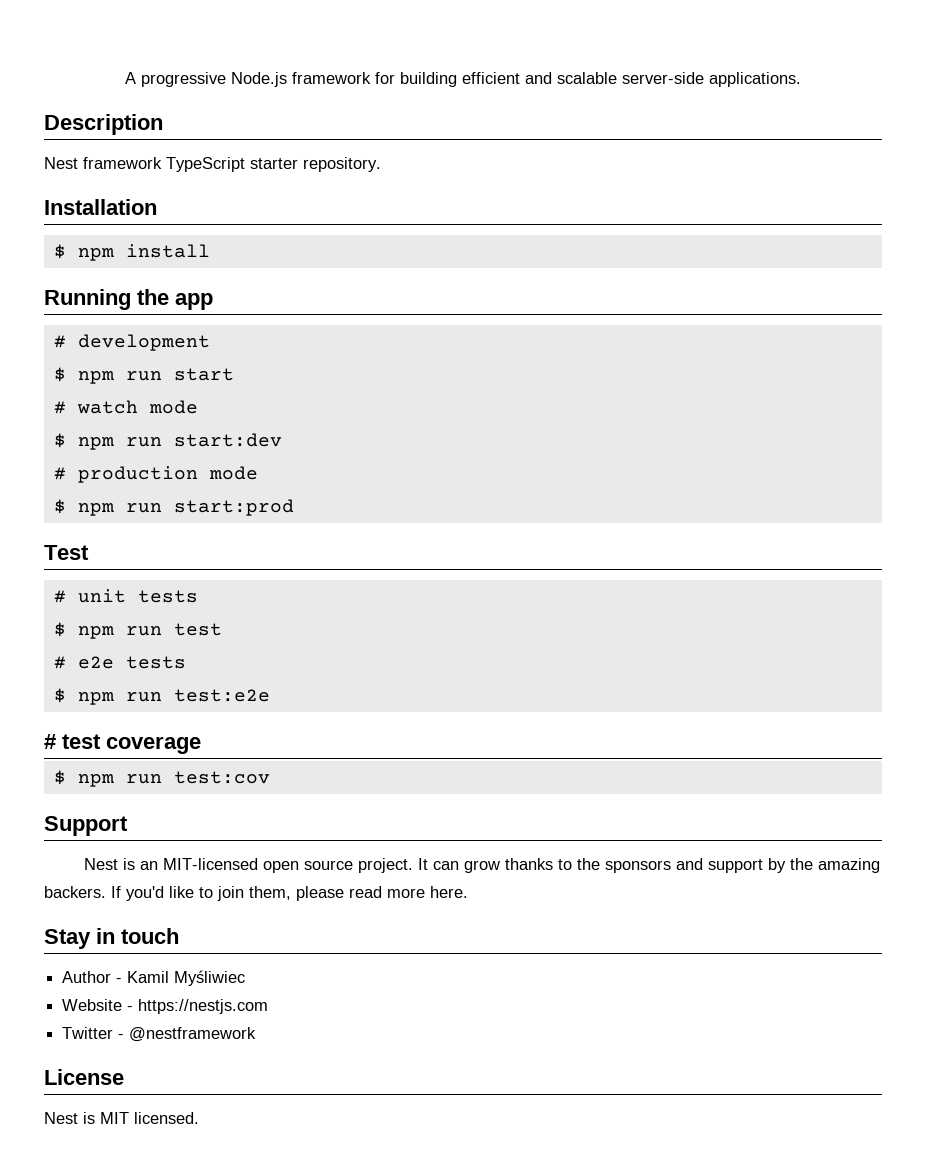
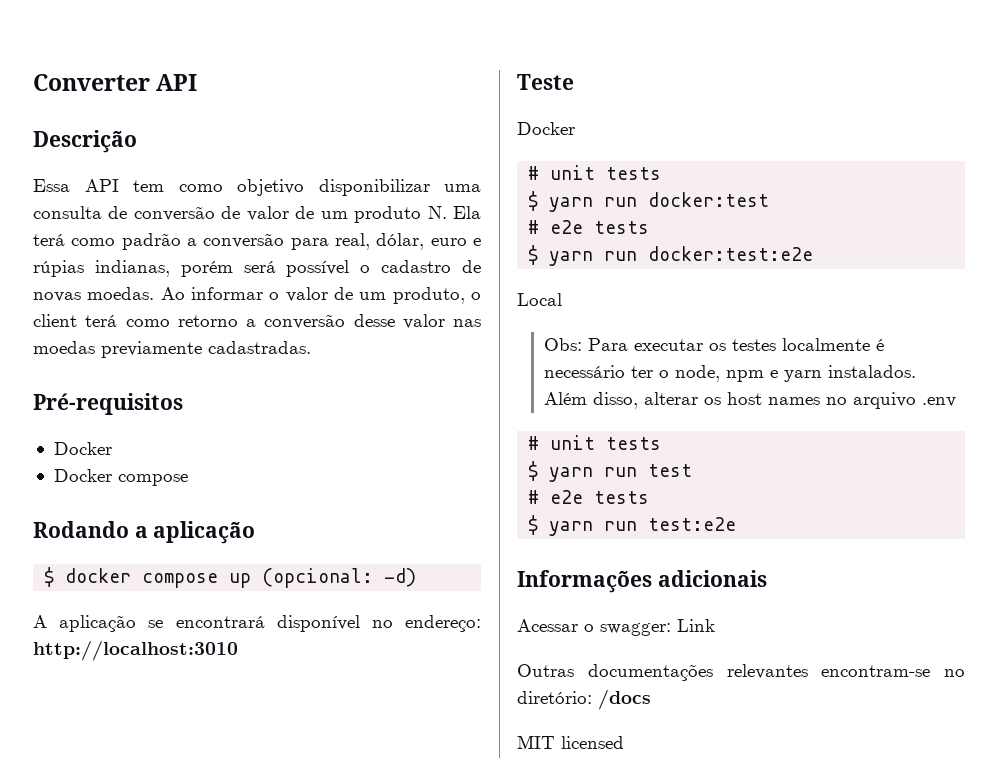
[125,72,801,87] [44,114,163,135] [44,157,381,172] [44,199,157,215] [53,244,210,261] [44,289,213,310] [53,334,210,351] [53,367,234,384] [53,400,198,414] [53,433,282,450] [53,466,258,483] [53,499,294,516] [44,545,89,560] [53,589,198,603] [53,622,114,639] A progressive Node.js framework for building efficient and scalable server-side applications. // Description // Nest framework TypeScript starter repository. // Installation // $ npm install // Running the app // # development // $ npm run start // # watch mode // $ npm run start:dev // # production mode // $ npm run start:prod // Test // # unit tests // $ npm -> [33,74,198,91] [33,130,137,153] [33,179,481,196] [33,206,482,223] [33,233,481,250] [33,260,481,277] [33,287,481,304] [33,314,481,329] [33,341,311,358] [33,393,183,415] [53,442,112,455] [53,469,188,486] [33,521,256,544] [44,567,417,588] [33,615,481,632] [33,640,238,661] [517,74,574,90] [517,122,575,135] [528,165,662,180] [528,191,770,212] [528,220,650,234] [528,245,814,266] [517,293,562,306] [544,338,885,351] [544,365,917,382] [544,392,957,409] [528,435,662,450] [528,461,594,482] Converter API // Descrição // Essa API tem como objetivo disponibilizar uma consulta de conversão de valor de um produto N. Ela terá como padrão a conversão para real, dólar, euro e rúpias indianas, porém será possível o cadastro de novas moedas. Ao informar o valor de um produto, o client terá como retorno a conversão desse valor nas moedas previamente cadastradas. // Pré-requisitos // Docker // Docker compose // Rodando a aplicação // $ docker compose up (opcional: -d) // A aplicação se encontrará disponível no endereço: http://localhost:3010 // Teste // Docker // # unit tests // $ yarn run docker:test // # e2e tests // $ yarn run docker:test:e2e // Local // Obs: Para executar os testes localmente é necessário ter o node, npm e yarn instalados. Além disso, alterar os host names no arquivo .env // # unit tests // $ yarn
[77,692,114,705] npm -> [549,521,594,536] yarn
[44,734,201,754] [53,770,270,787] [44,816,128,836] [84,858,881,873] [44,886,468,901] [44,928,179,949] [62,970,246,986] [62,999,269,1014] [62,1027,257,1042] [44,1069,124,1085] [44,1112,199,1124] # test coverage // $ npm run test:cov // Support // Nest is an MIT-licensed open source project. It can grow thanks to the sponsors and support by the amazing backers. If you'd like to join them, please read more here. // Stay in touch // Author - Kamil Myśliwiec // Website - https://nestjs.com // Twitter - @nestframework // License // Nest is MIT licensed. -> [517,570,767,593] [517,619,715,636] [517,664,965,681] [517,689,651,710] [517,735,624,749] Informações adicionais // Acessar o swagger: Link // Outras documentações relevantes encontram-se no diretório: /docs // MIT licensed

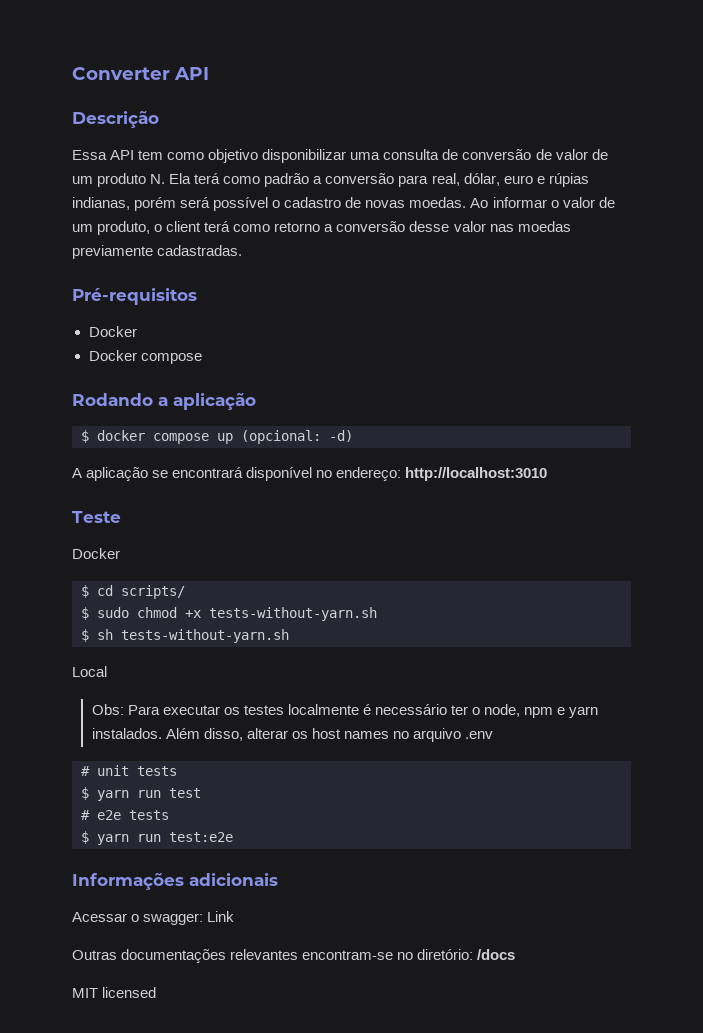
[528,165,662,180] [528,191,770,212] [528,220,650,234] [528,245,814,266] # unit tests // $ yarn run docker:test // # e2e tests // $ yarn run docker:test:e2e -> [81,585,185,599] [81,607,377,621] [81,629,289,643] $ cd scripts/ // $ sudo chmod +x tests-without-yarn.sh // $ sh tests-without-yarn.sh

